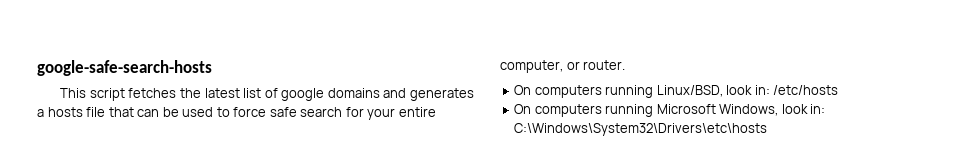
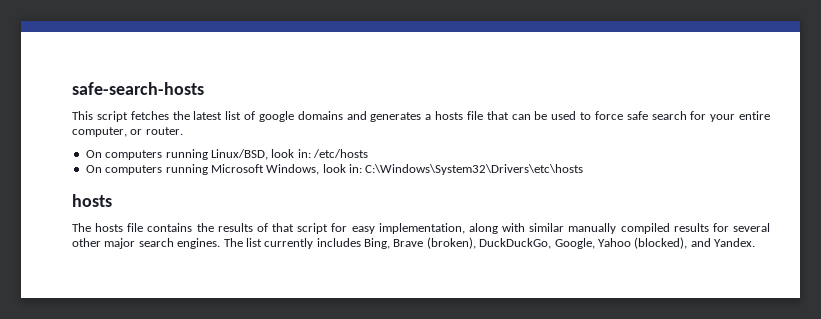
[37,60,212,76] google-safe-search-hosts -> [72,82,204,95] safe-search-hosts
(768, 129) none -> [72,194,112,207] [72,223,770,234] [72,237,755,249] // hosts // The hosts file contains the results of that script for easy implementation, along with similar manually compiled results for several other major search engines. The list currently includes Bing, Brave (broken), DuckDuckGo, Google, Yahoo (blocked), and Yandex.

